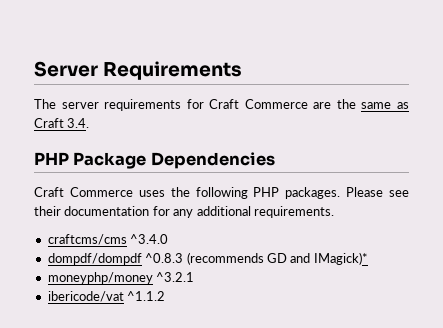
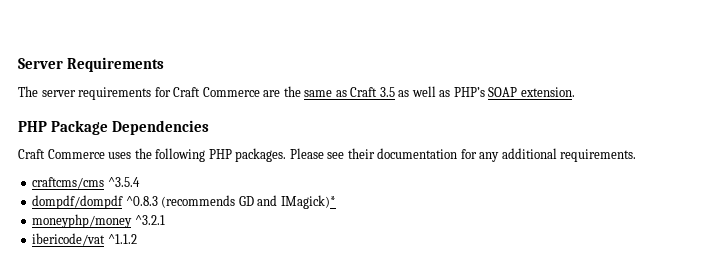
[67,118,90,128] 3.4. -> [379,86,575,97] 3.5 as well as PHP’s SOAP extension.
[130,234,169,244] ^3.4.0 -> [107,177,140,187] ^3.5.4

